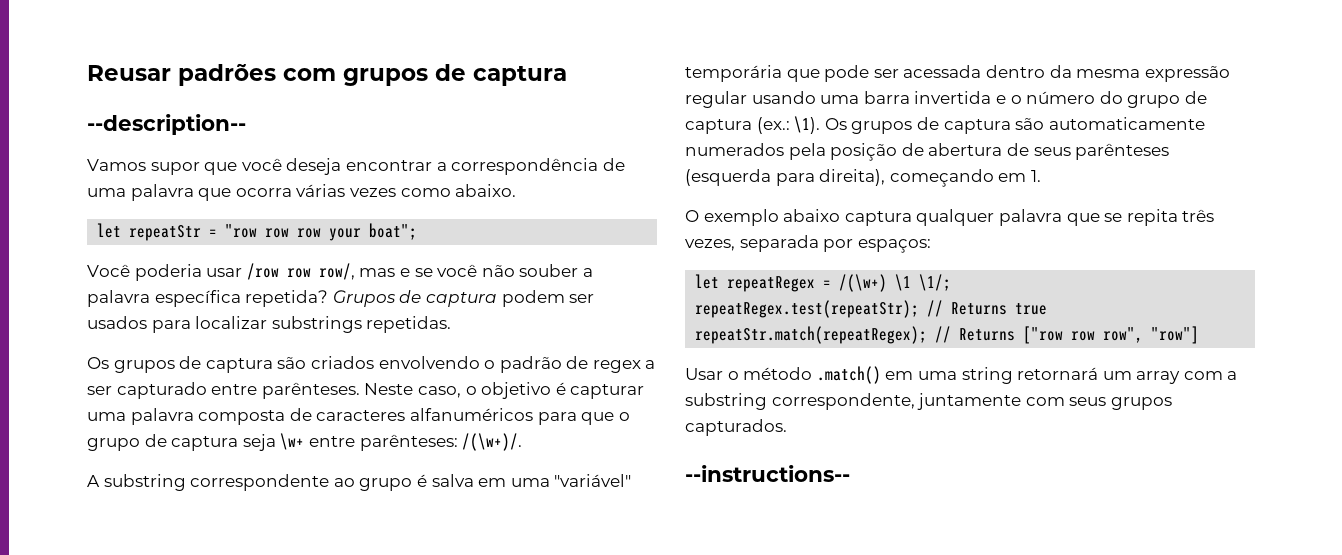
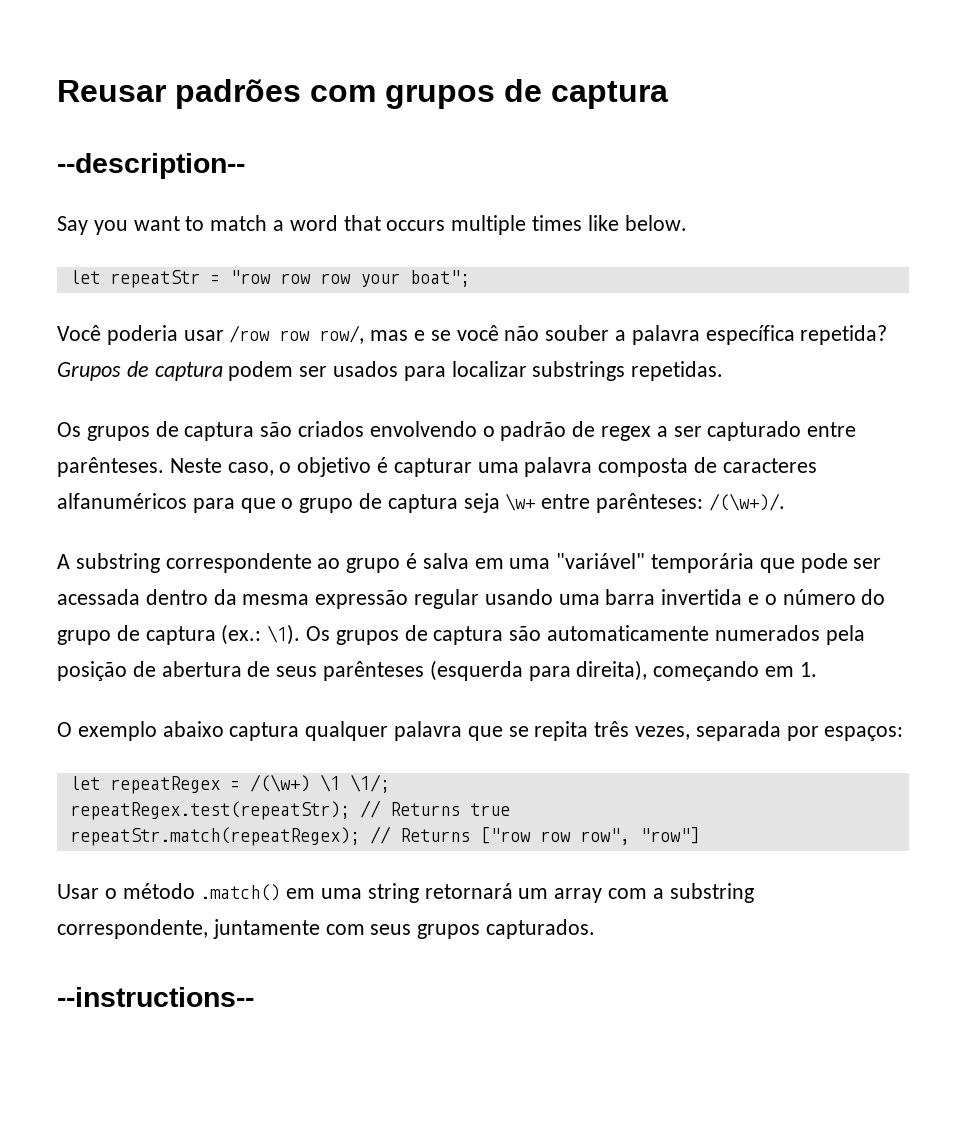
[87,158,625,175] [87,184,517,201] Vamos supor que você deseja encontrar a correspondência de uma palavra que ocorra várias vezes como abaixo. -> [57,215,687,235] Say you want to match a word that occurs multiple times like below.

